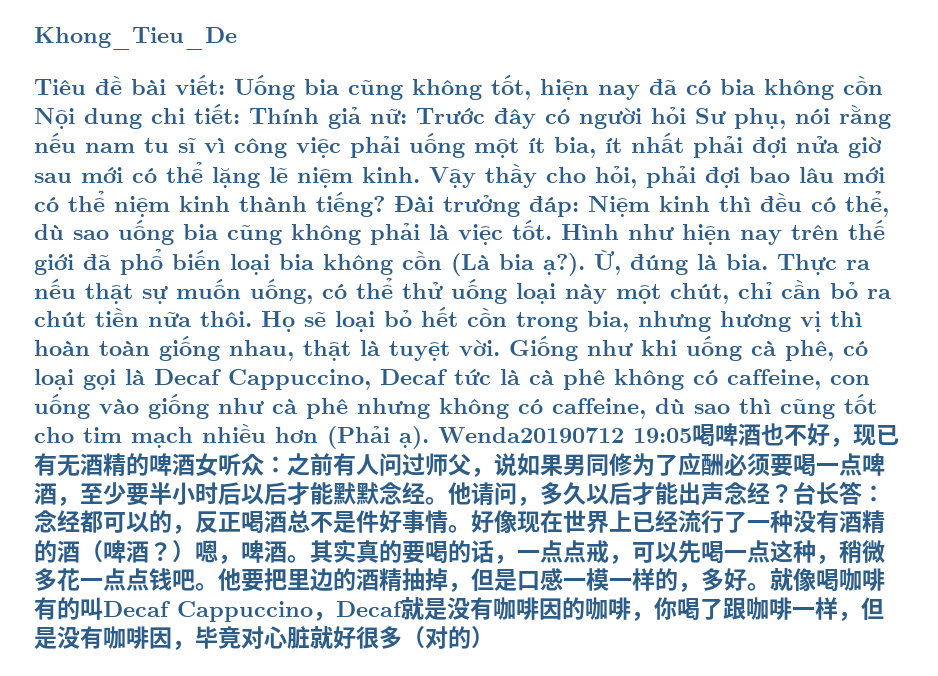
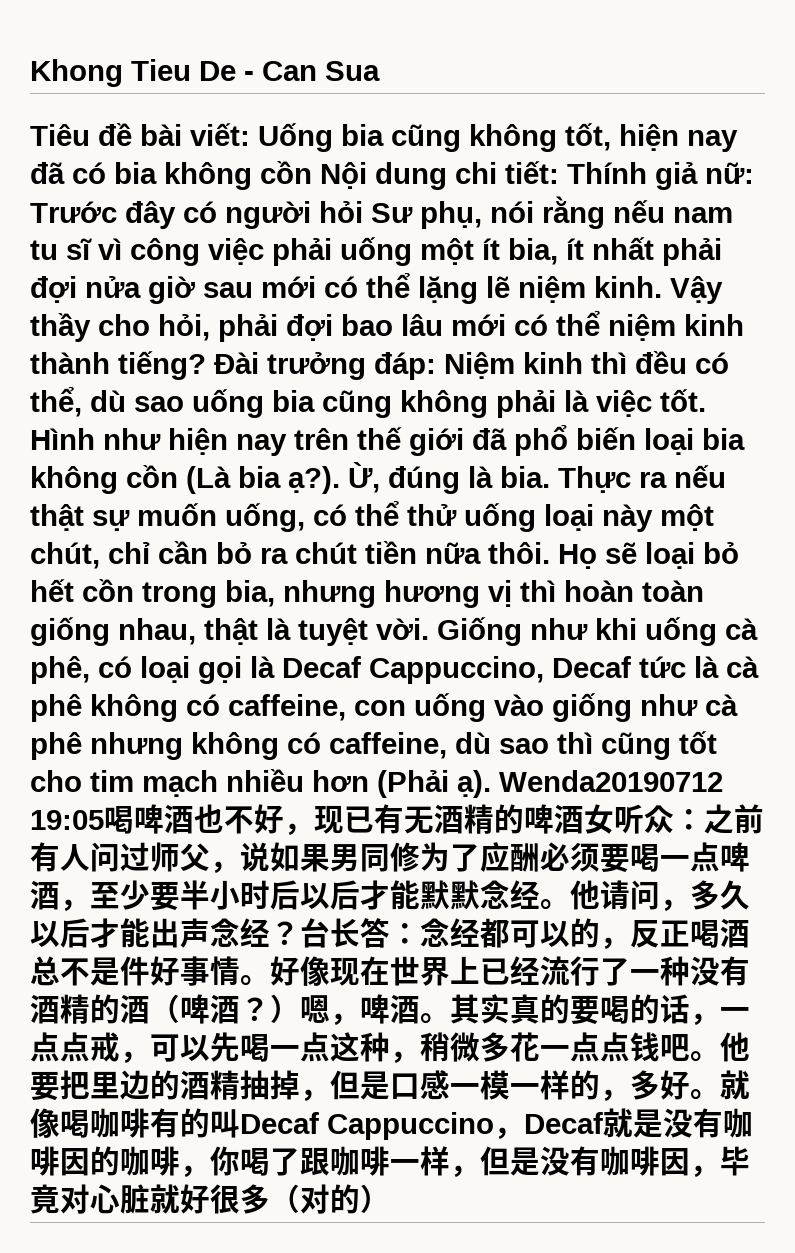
[34,27,237,50] Khong_Tieu_De -> [30,59,380,87] Khong Tieu De - Can Sua

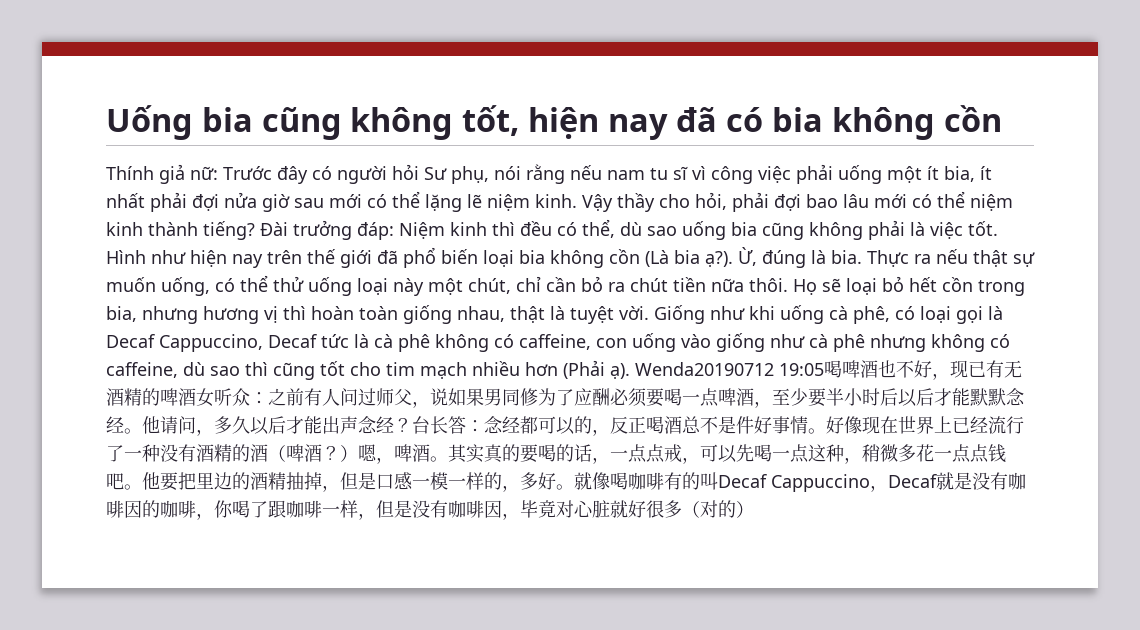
[30,59,380,87] [30,123,250,146] Khong Tieu De - Can Sua // Tiêu đề bài viết: -> (106, 122) none
[320,161,559,190] Nội dung chi tiết: -> (1002, 118) //

